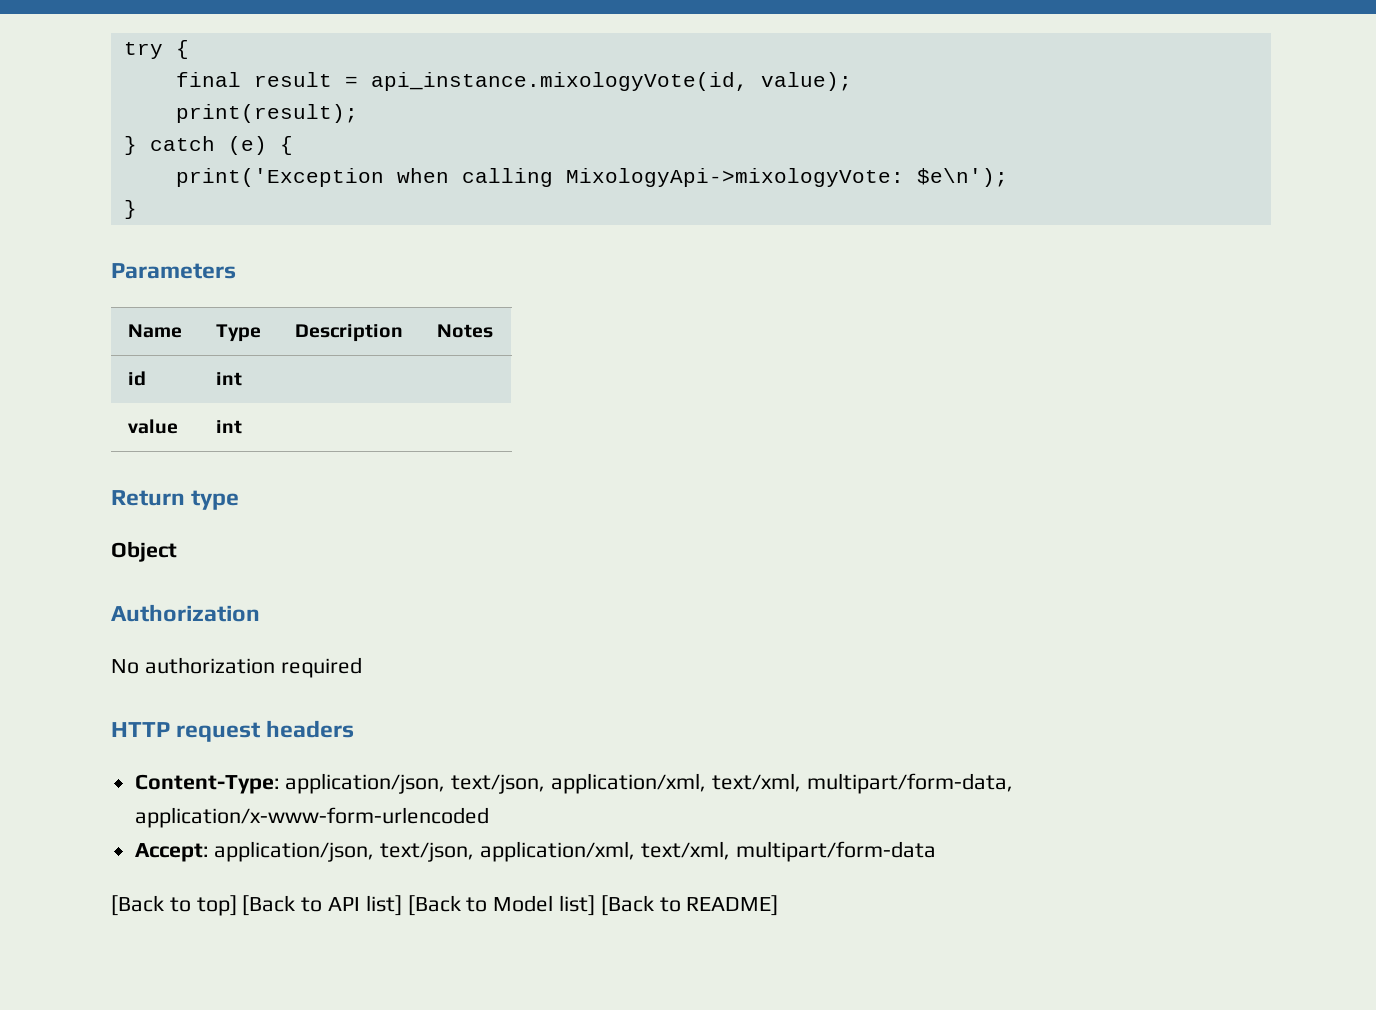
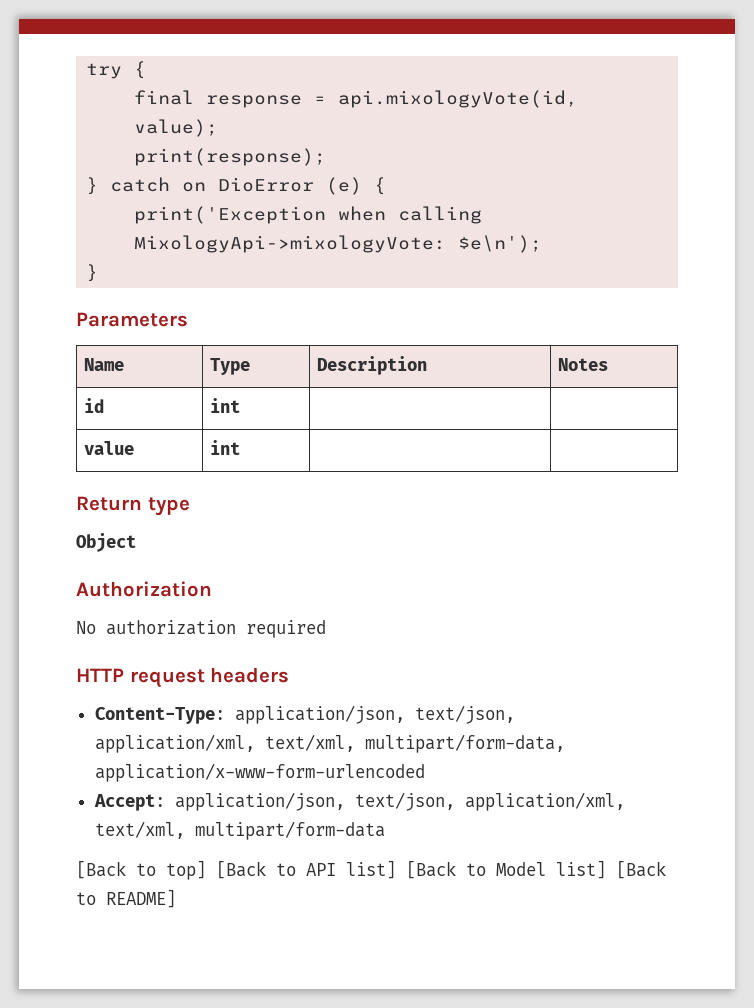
[253,72,748,91] result = api_instance.mixologyVote(id, -> [206,90,579,108] response = api.mixologyVote(id,
[175,104,358,123] print(result); -> [134,148,327,166] print(response);
(215, 143) none -> [182,177,315,192] on DioError

